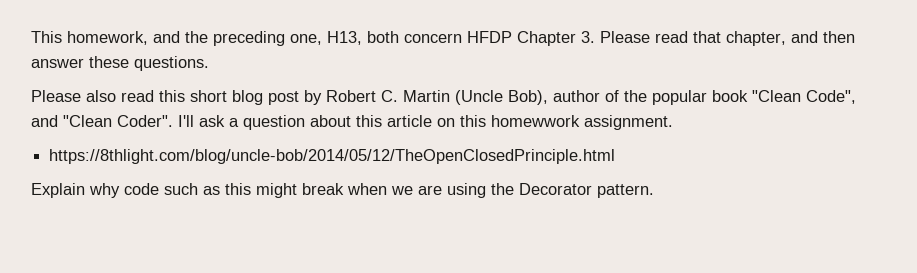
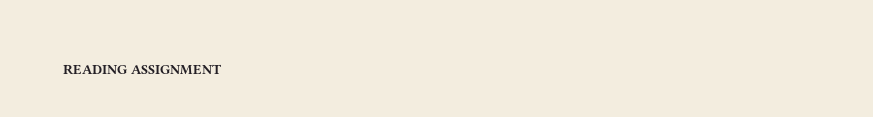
[31,31,855,46] [31,56,209,71] [31,90,856,105] [31,115,673,130] [49,149,616,164] [31,183,654,198] This homework, and the preceding one, H13, both concern HFDP Chapter 3. Please read that chapter, and then answer these questions. // Please also read this short blog post by Robert C. Martin (Uncle Bob), author of the popular book "Clean Code", and "Clean Coder". I'll ask a question about this article on this homewwork assignment. // https://8thlight.com/blog/uncle-bob/2014/05/12/TheOpenClosedPrinciple.html // Explain why code such as this might break when we are using the Decorator pattern. -> [63,64,222,75] READING ASSIGNMENT

